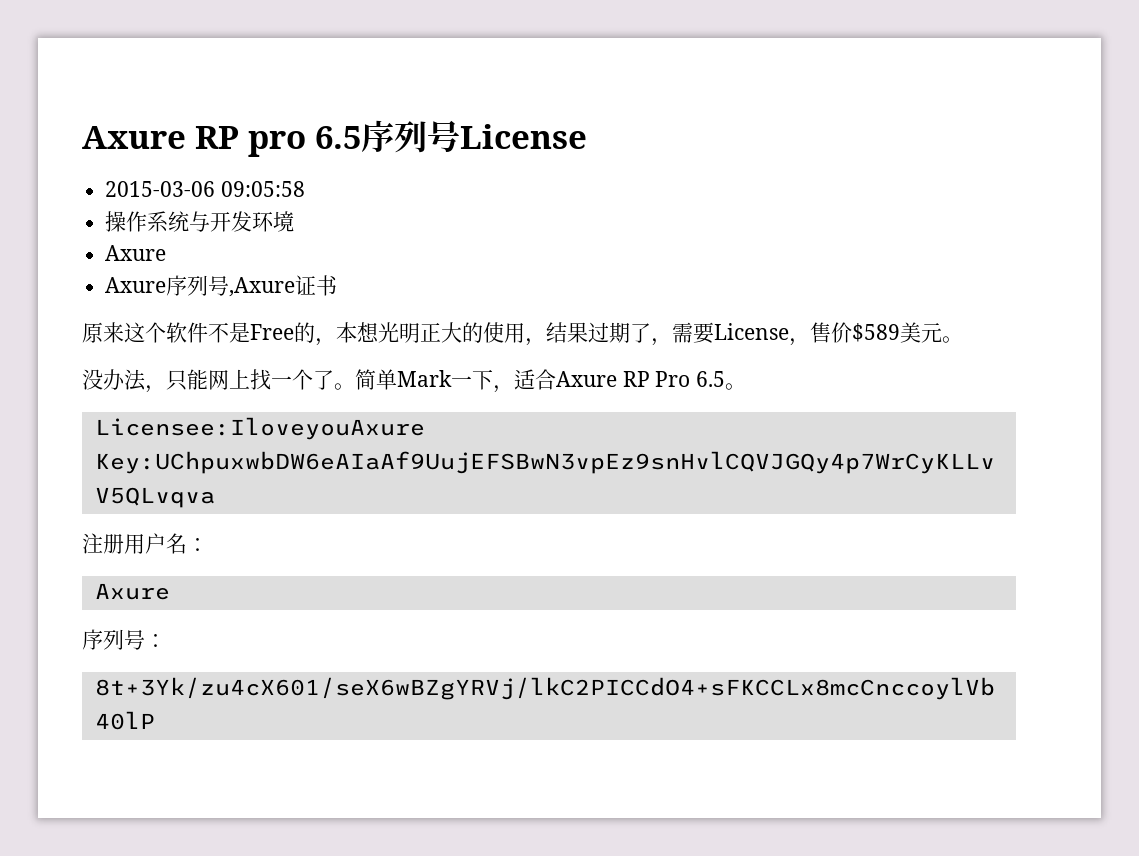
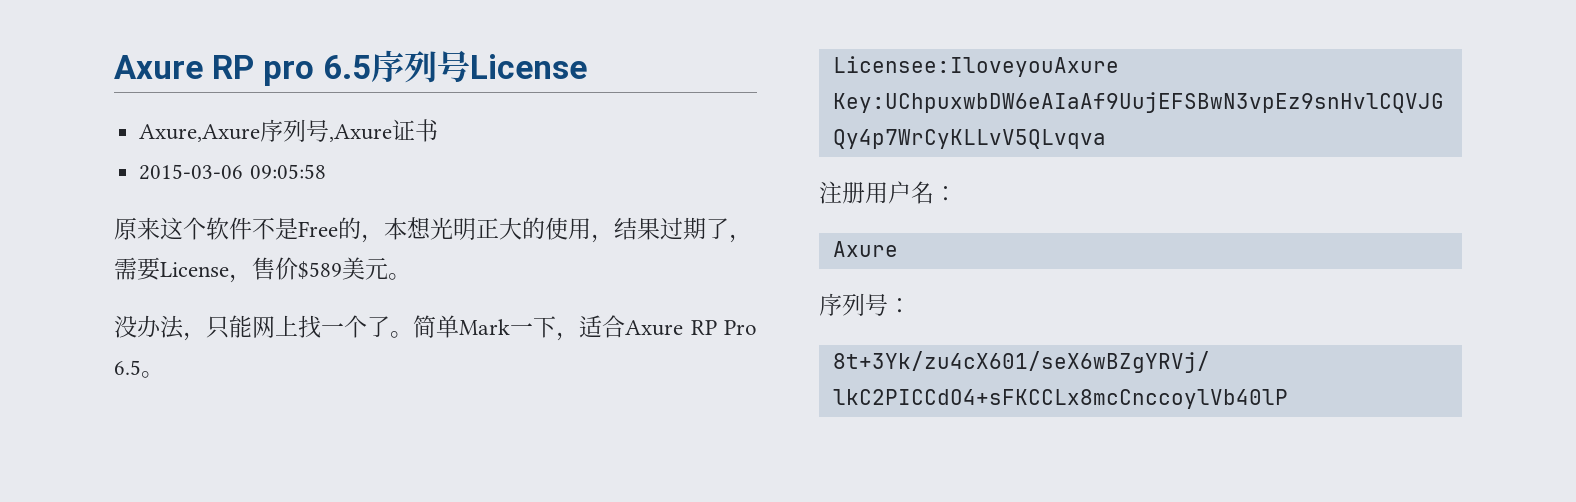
[105,181,305,197] [105,211,295,232] [105,245,167,261] [105,277,167,293] 2015-03-06 09:05:58 // 操作系统与开发环境 // Axure // Axure -> [139,124,261,142] Axure,Axure
(338, 285) none -> [139,164,326,180] // 2015-03-06 09:05:58

